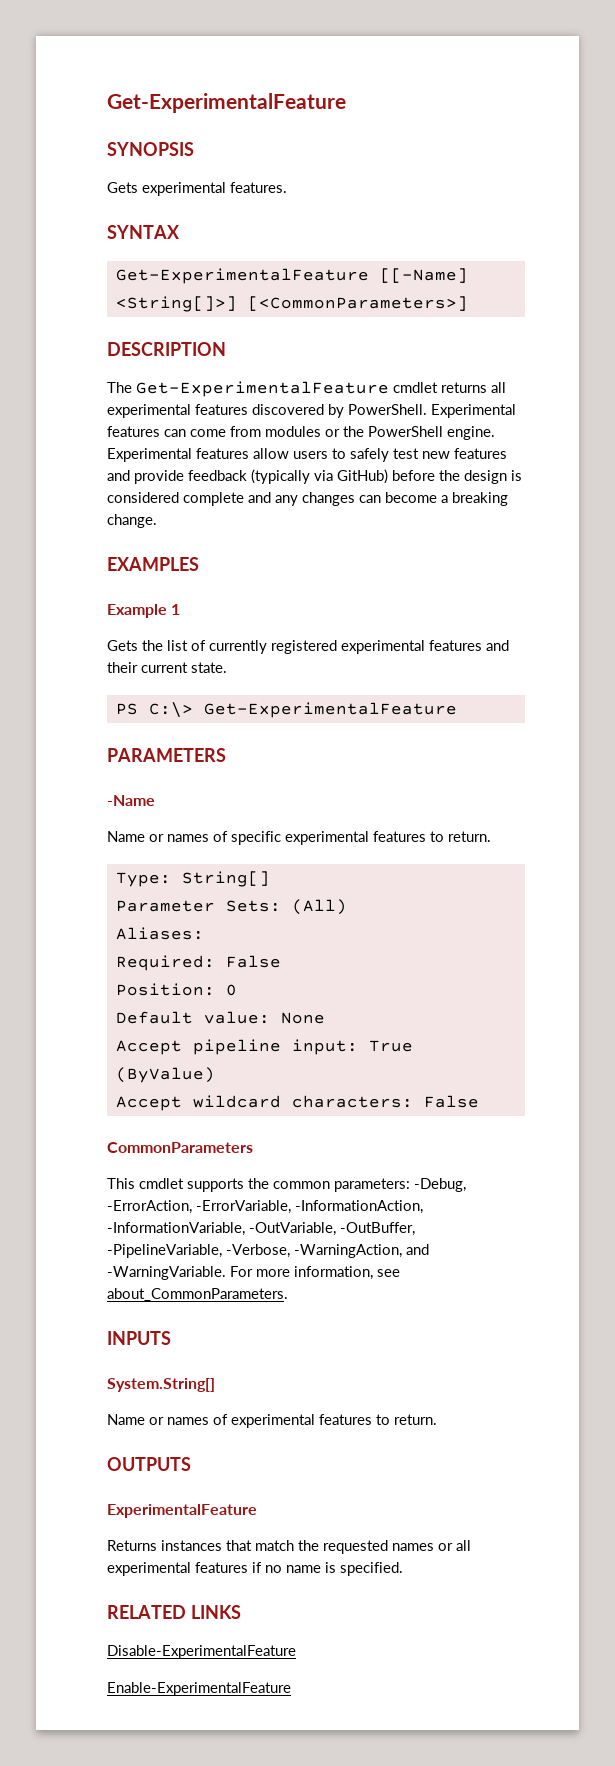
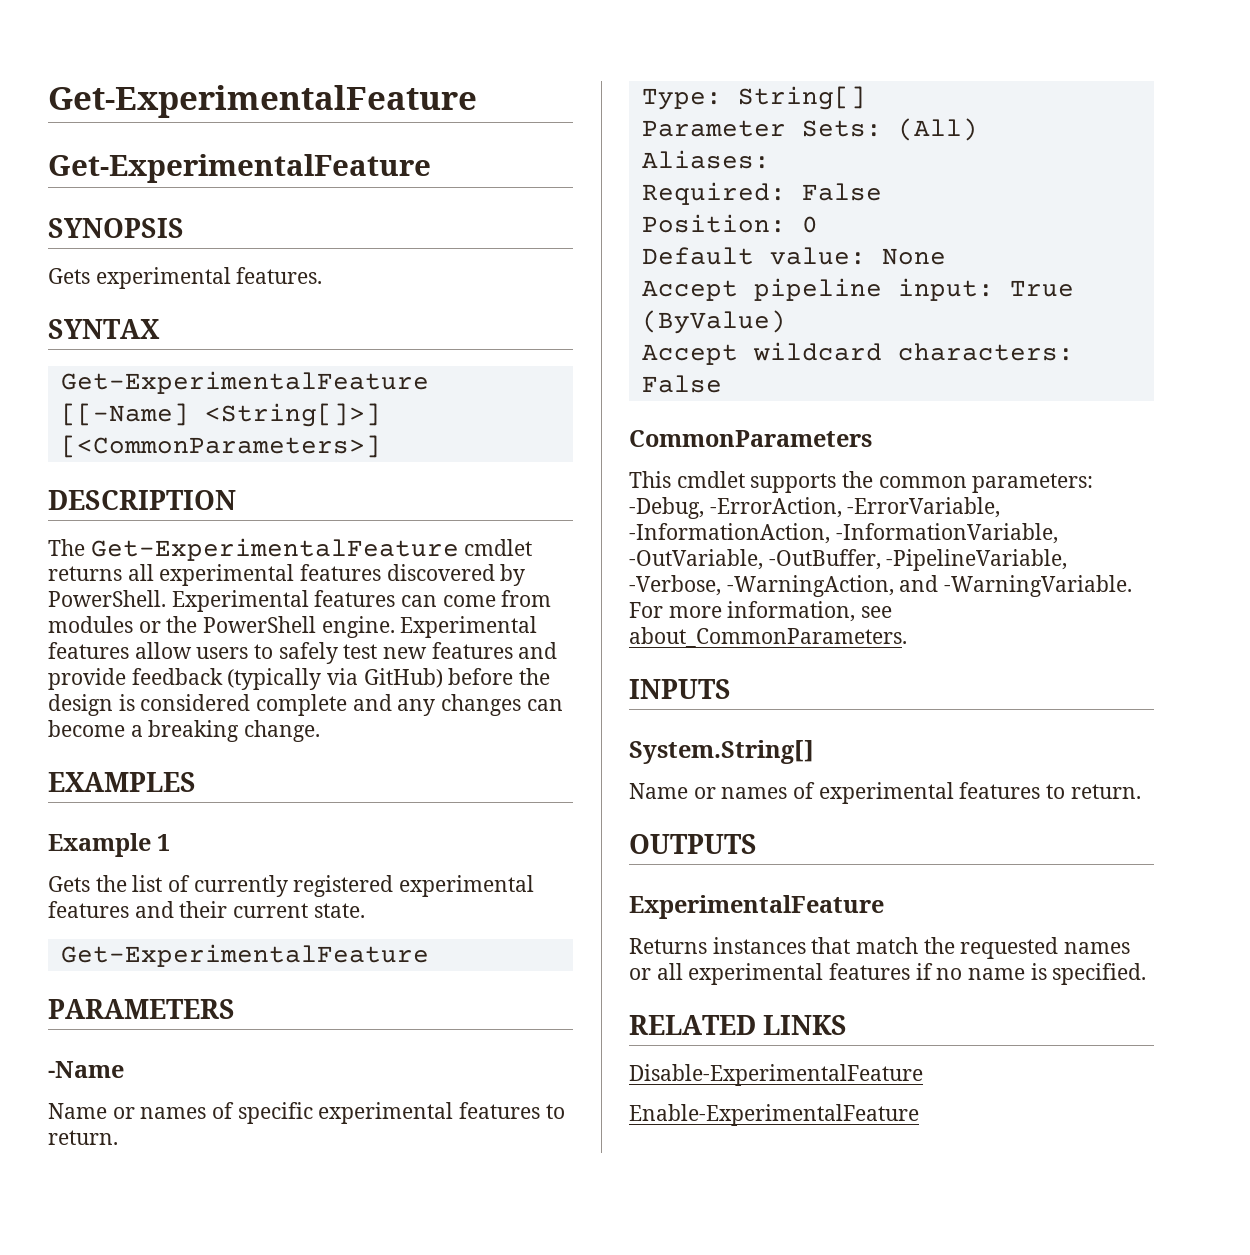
[107,93,346,113] Get-ExperimentalFeature -> [48,85,477,118] [48,154,431,183] Get-ExperimentalFeature // Get-ExperimentalFeature
[115,702,193,718] PS C:\> -> (365, 910) none

